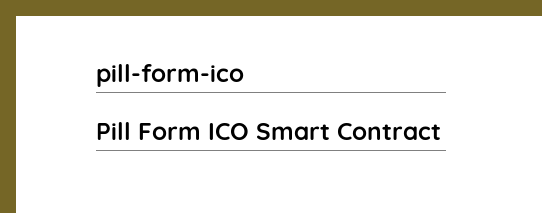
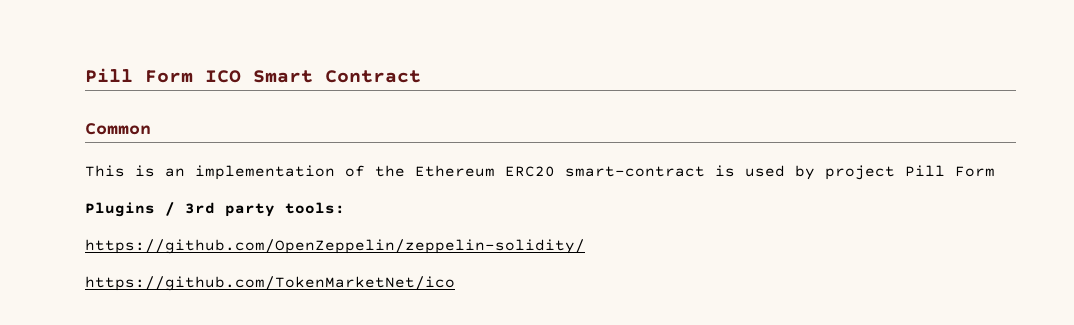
[96,64,244,87] pill-form-ico // -> (85, 75) none
(441, 131) none -> [85,123,151,135] [85,165,995,180] [85,202,345,217] [85,239,585,254] [85,276,455,291] // Common // This is an implementation of the Ethereum ERC20 smart-contract is used by project Pill Form // Plugins / 3rd party tools: // https://github.com/OpenZeppelin/zeppelin-solidity/ // https://github.com/TokenMarketNet/ico

